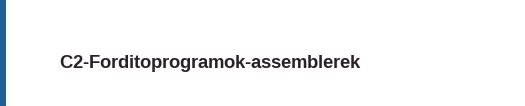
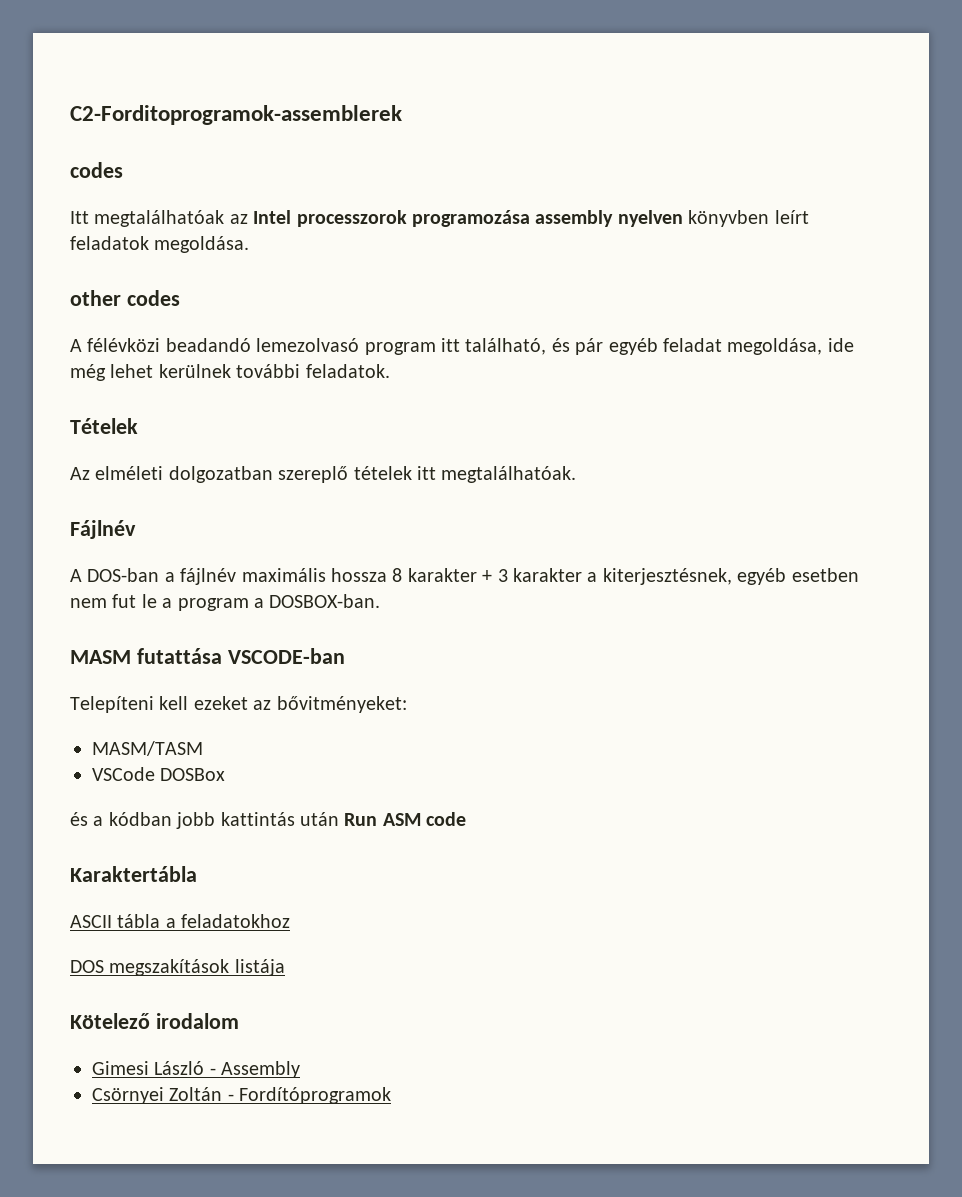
(361, 63) none -> [70,162,123,178] [70,210,809,227] [70,236,250,253] [70,290,180,306] [70,338,854,355] [70,364,390,381] [70,418,138,434] [70,466,577,483] [70,520,136,539] [70,568,859,585] [70,594,381,611] [70,648,345,664] [70,696,407,713] [92,741,203,756] [92,767,226,781] [70,812,467,829] [70,866,197,882] [70,914,291,928] [70,959,285,976] [70,1013,239,1029] [92,1061,301,1078] [92,1087,392,1104] // codes // Itt megtalálhatóak az Intel processzorok programozása assembly nyelven könyvben leírt feladatok megoldása. // other codes // A félévközi beadandó lemezolvasó program itt található, és pár egyéb feladat megoldása, ide még lehet kerülnek további feladatok. // Tételek // Az elméleti dolgozatban szereplő tételek itt megtalálhatóak. // Fájlnév // A DOS-ban a fájlnév maximális hossza 8 karakter + 3 karakter a kiterjesztésnek, egyéb esetben nem fut le a program a DOSBOX-ban. // MASM futattása VSCODE-ban // Telepíteni kell ezeket az bővitményeket: // MASM/TASM // VSCode DOSBox // és a kódban jobb kattintás után Run ASM code // Karaktertábla // ASCII tábla a feladatokhoz // DOS megszakítások listája // Kötelező irodalom // Gimesi László - Assembly // Csörnyei Zoltán - Fordítóprogramok

